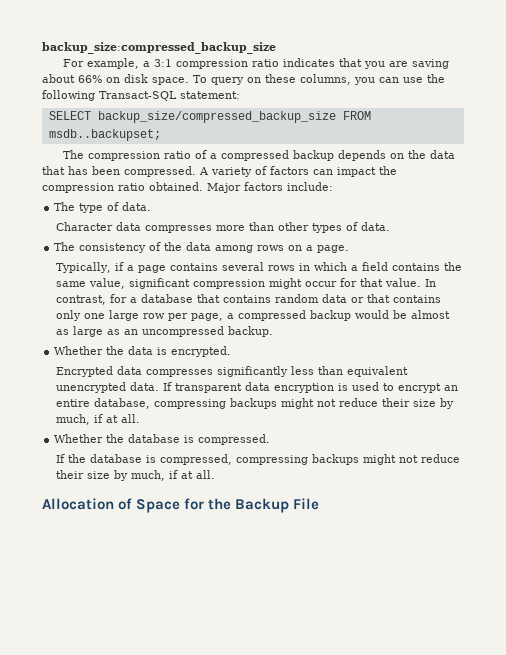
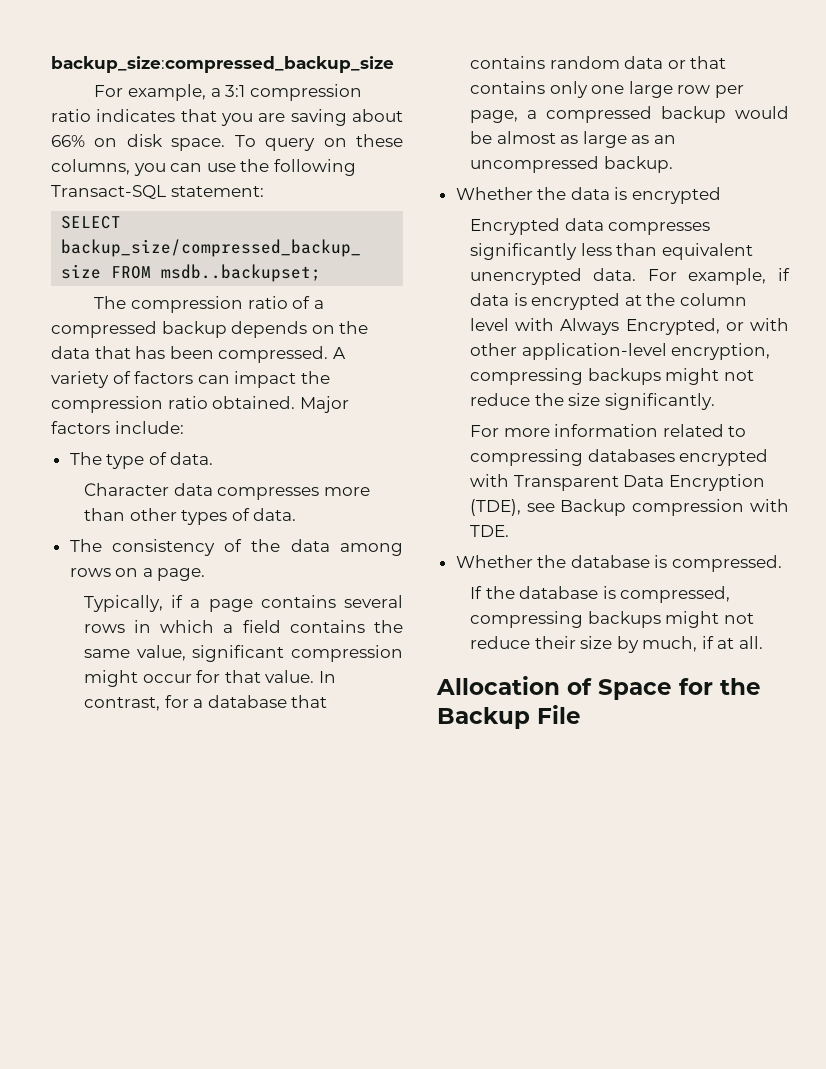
[171,346,232,357] encrypted. -> [632,187,722,204] encrypted
[163,382,459,393] [56,398,455,409] [56,414,141,425] If transparent data encryption is used to encrypt an entire database, compressing backups might not reduce their size by much, if at all. -> [647,268,790,285] [469,293,747,310] [469,318,789,335] [469,343,771,360] [469,368,754,385] [469,393,715,410] [469,424,747,437] [469,449,769,466] [469,474,765,491] [469,499,789,516] [469,525,509,537] For example, if data is encrypted at the column level with Always Encrypted, or with other application-level encryption, compressing backups might not reduce the size significantly. // For more information related to compressing databases encrypted with Transparent Data Encryption (TDE), see Backup compression with TDE.

